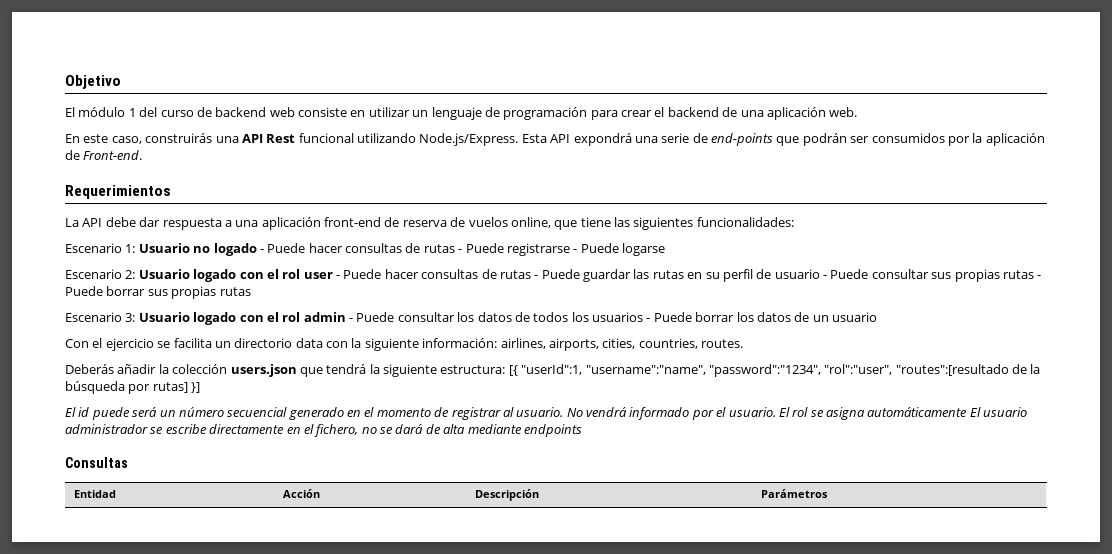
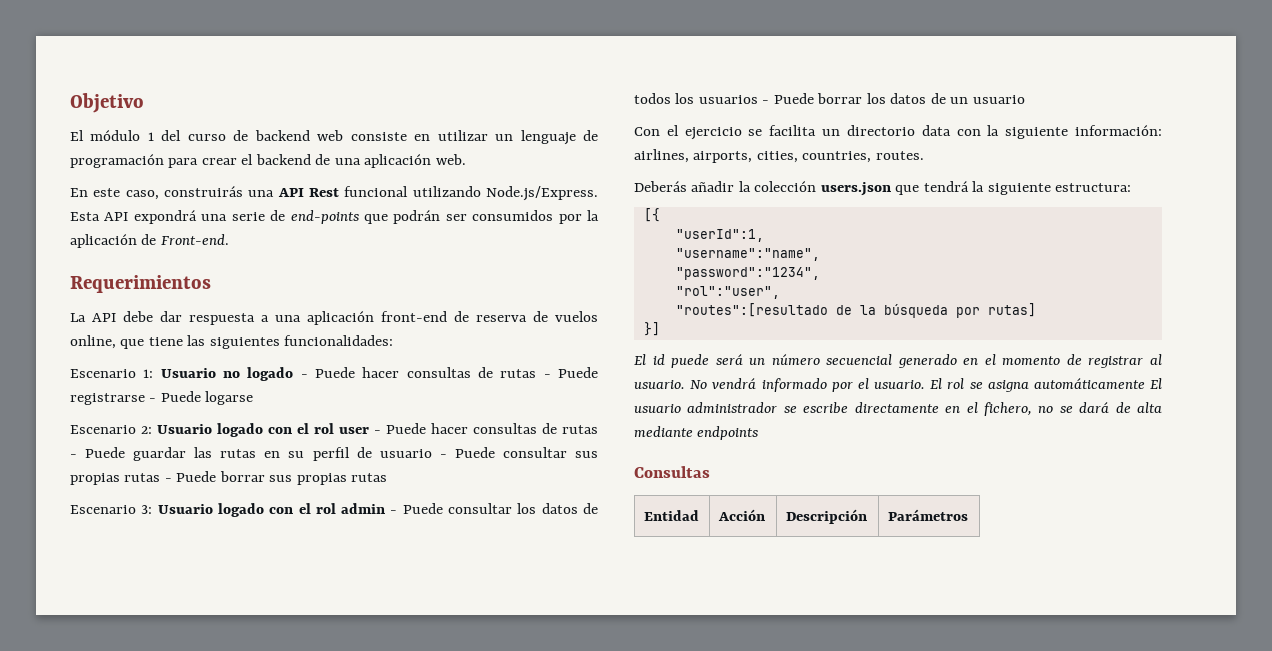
(506, 369) none -> (1132, 187) //
(518, 370) none -> (660, 215) //
(583, 369) none -> (764, 235) //
(706, 370) none -> (820, 254) //
(821, 370) none -> (820, 273) //
(893, 369) none -> (780, 292) //
(188, 387) none -> (1036, 310) //

